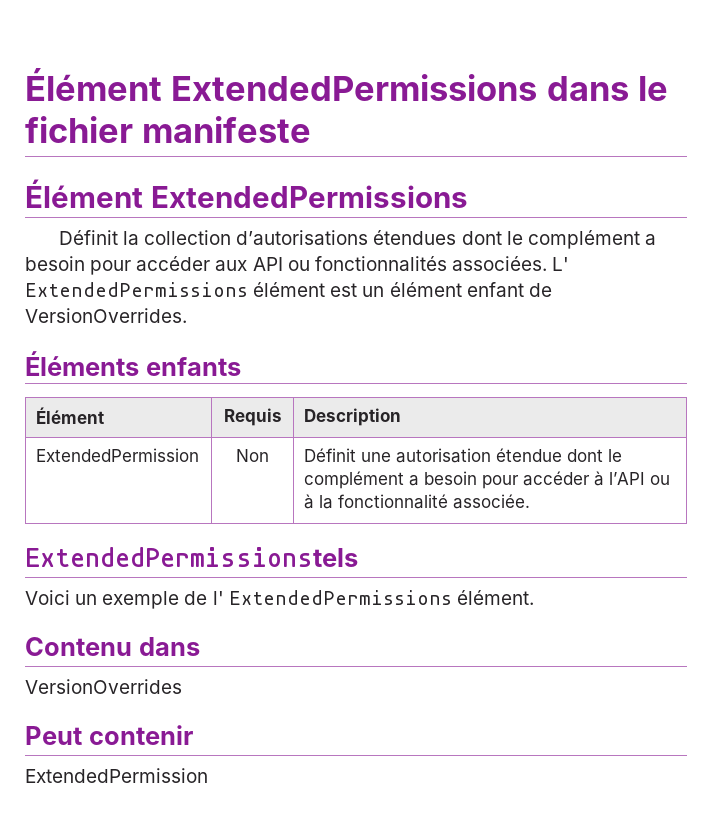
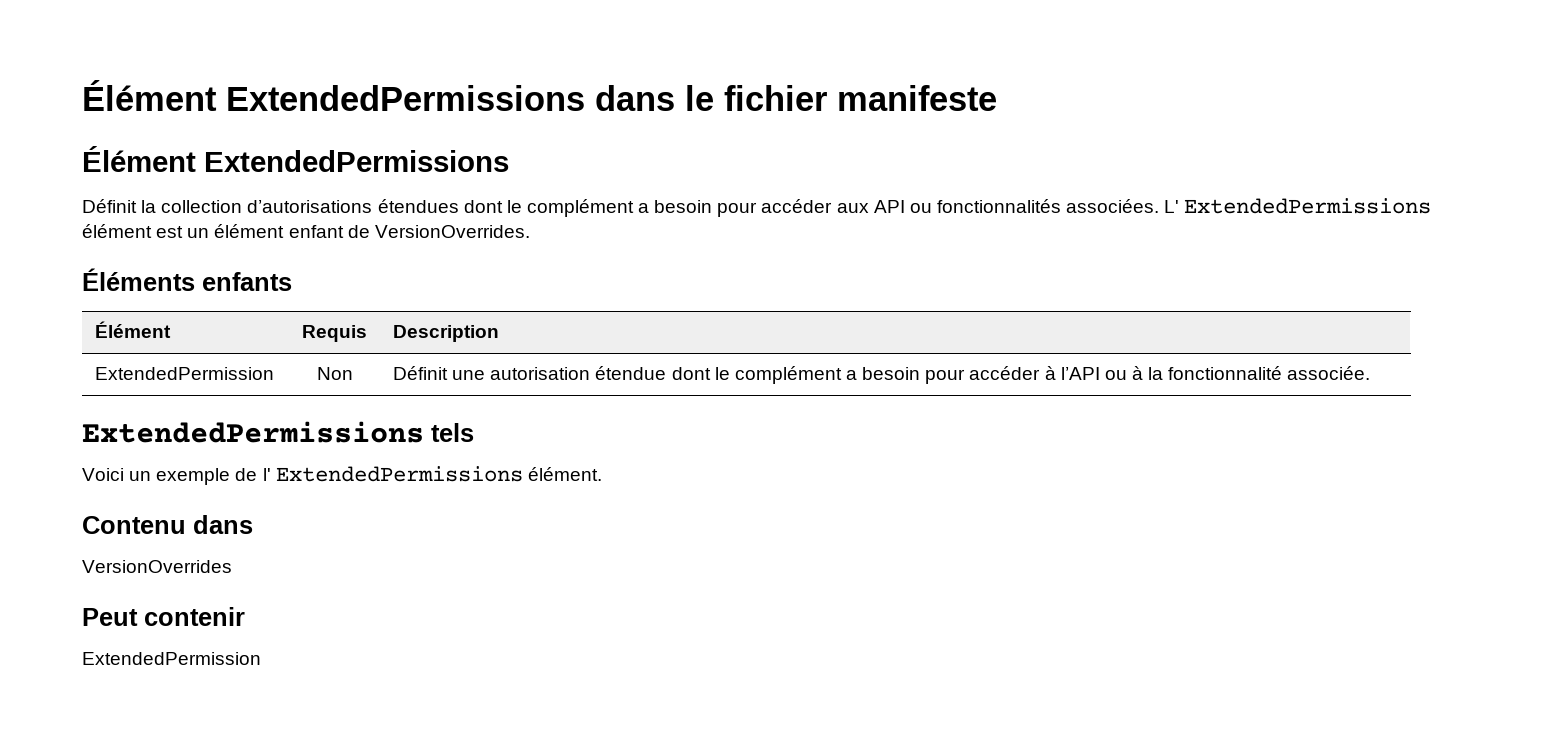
[25,547,358,567] ExtendedPermissionstels -> [82,421,474,443] ExtendedPermissions tels

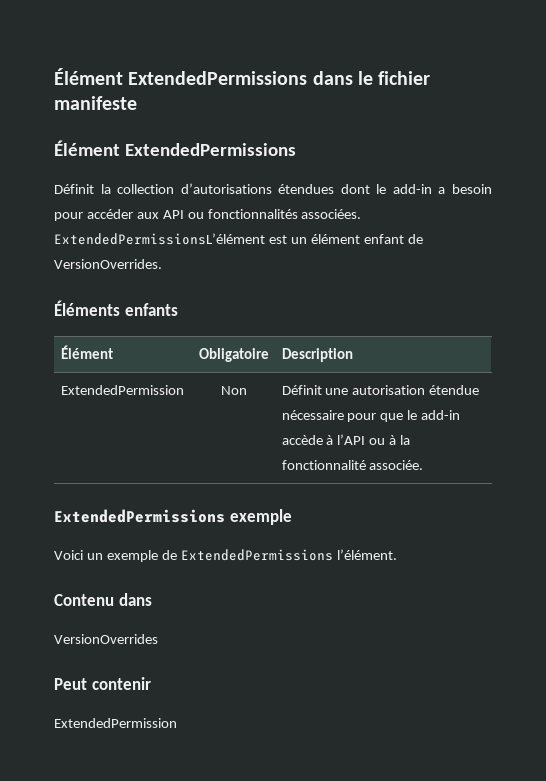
[526,199,634,217] complément -> [392,184,432,194] add-in
[1164,198,1432,214] [82,224,152,238] L' ExtendedPermissions élément -> [54,233,265,245] ExtendedPermissionsL’élément
[302,325,367,342] Requis -> [198,348,269,362] Obligatoire
[671,366,1041,384] dont le complément a besoin pour accéder -> [281,410,461,422] [281,435,323,445] nécessaire pour que le add-in accède
[431,423,474,442] tels -> [229,509,292,525] exemple
[262,466,602,482] l' ExtendedPermissions élément. -> [180,549,397,561] ExtendedPermissions l’élément.

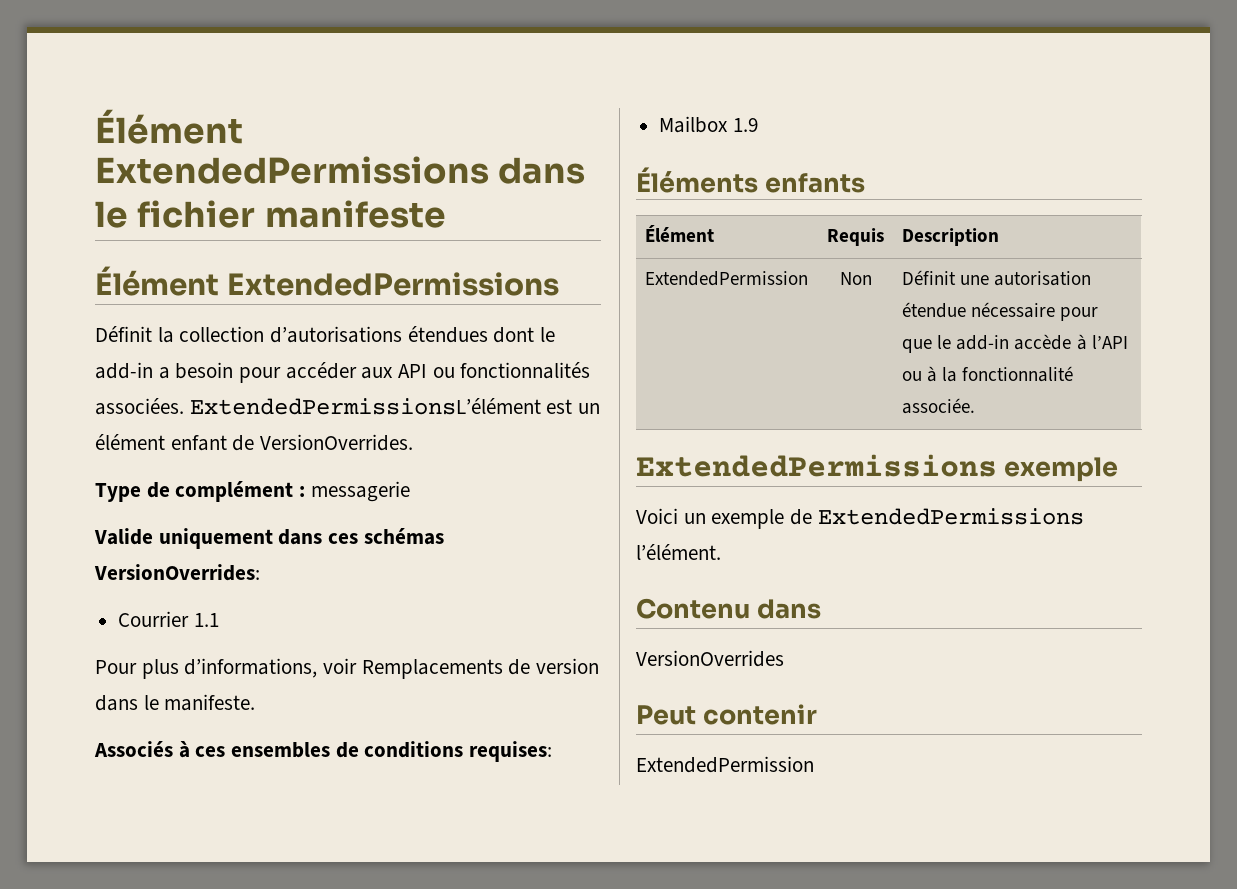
(162, 264) none -> [95,481,410,502] [94,528,444,549] [94,564,260,581] [118,611,219,627] [95,658,600,679] [95,694,256,711] [94,741,553,762] [659,116,758,133] // Type de complément : messagerie // Valide uniquement dans ces schémas VersionOverrides: // Courrier 1.1 // Pour plus d’informations, voir Remplacements de version dans le manifeste. // Associés à ces ensembles de conditions requises: // Mailbox 1.9
[198,348,269,362] Obligatoire -> [827,228,884,246] Requis

